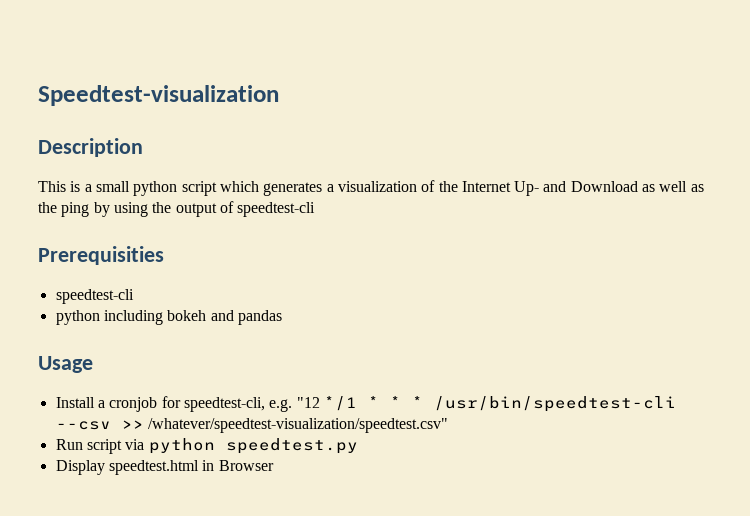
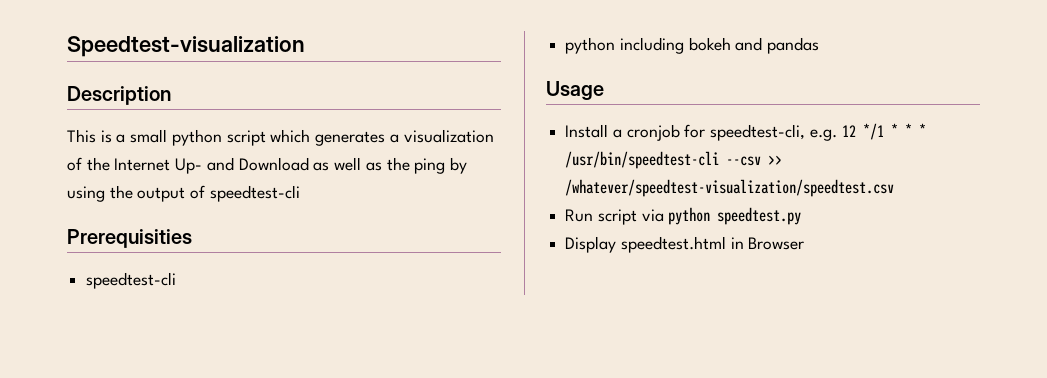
[296,397,320,408] "12 -> [841,125,856,137] 12
[147,418,448,433] /whatever/speedtest-visualization/speedtest.csv" -> [565,179,895,197] /whatever/speedtest-visualization/speedtest.csv

